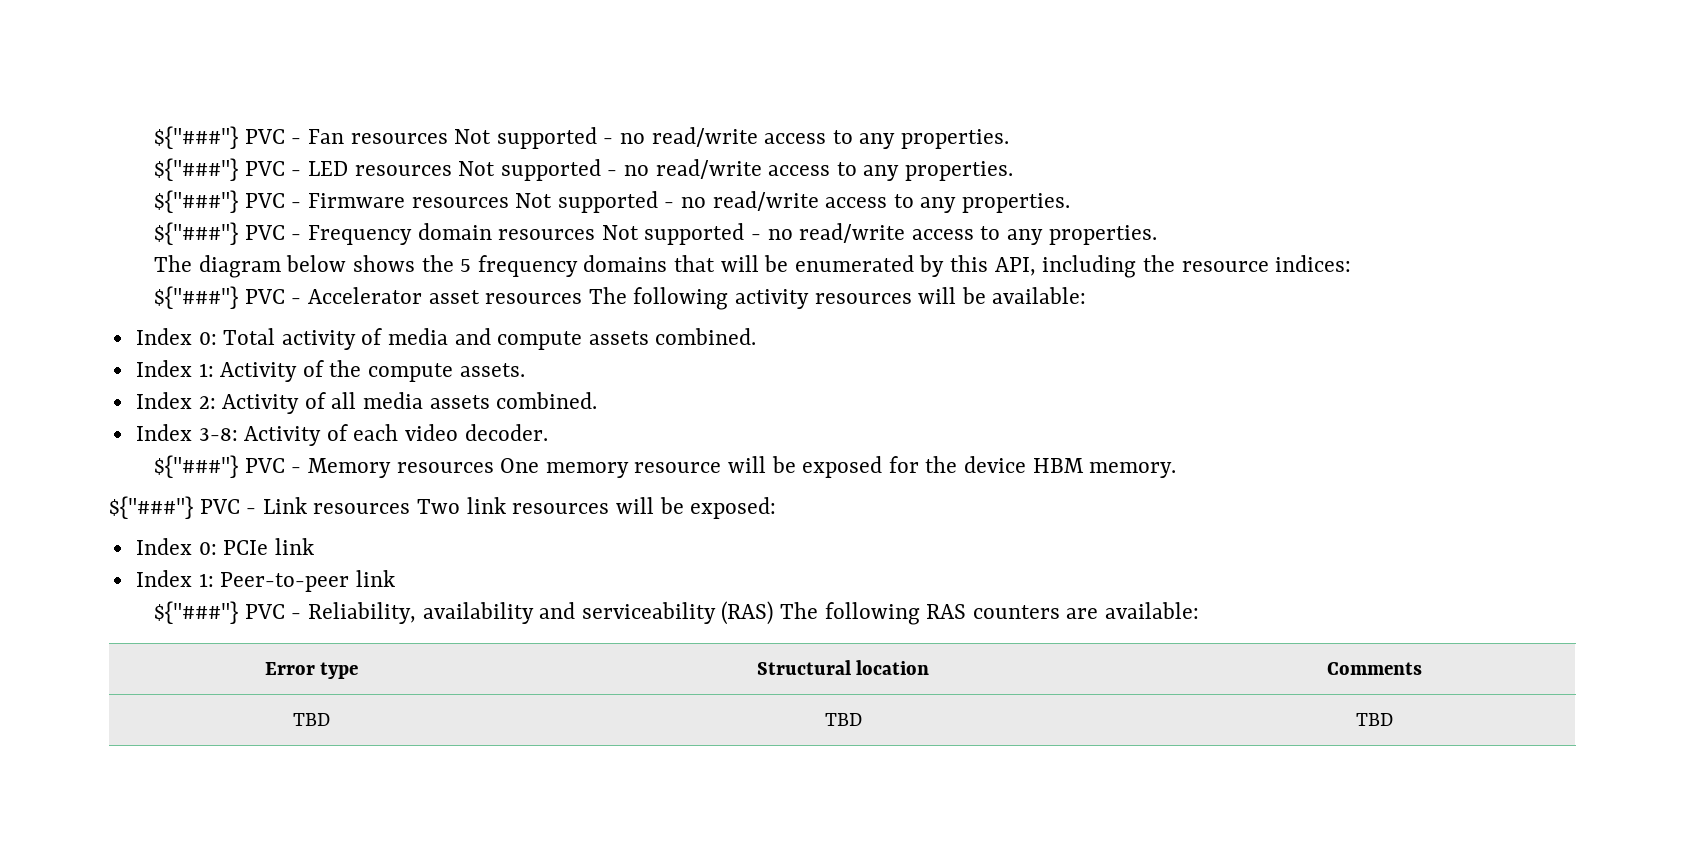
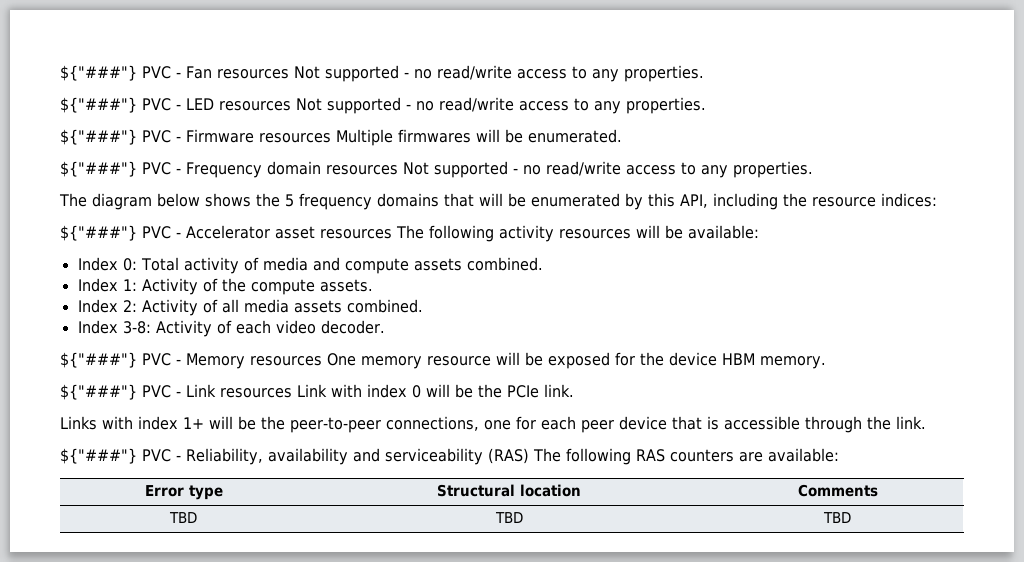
[515,191,1071,213] Not supported - no read/write access to any properties. -> [335,129,622,146] Multiple firmwares will be enumerated.
[417,497,777,519] [135,538,314,555] [135,570,395,592] Two link resources will be exposed: // Index 0: PCIe link // Index 1: Peer-to-peer link -> [297,384,574,398] [60,416,926,433] Link with index 0 will be the PCIe link. // Links with index 1+ will be the peer-to-peer connections, one for each peer device that is accessible through the link.

